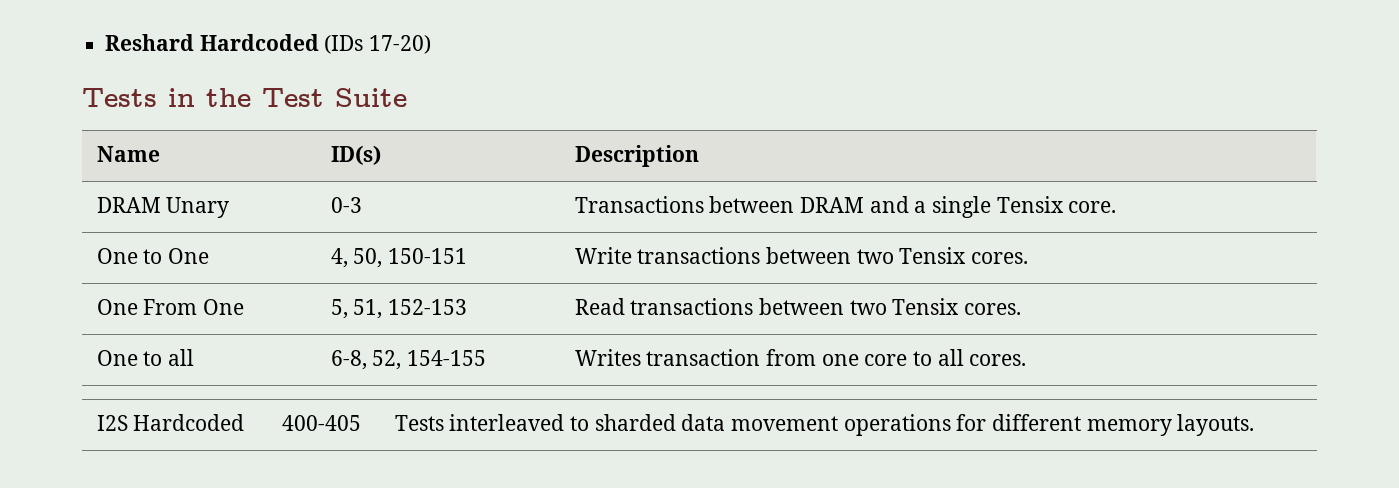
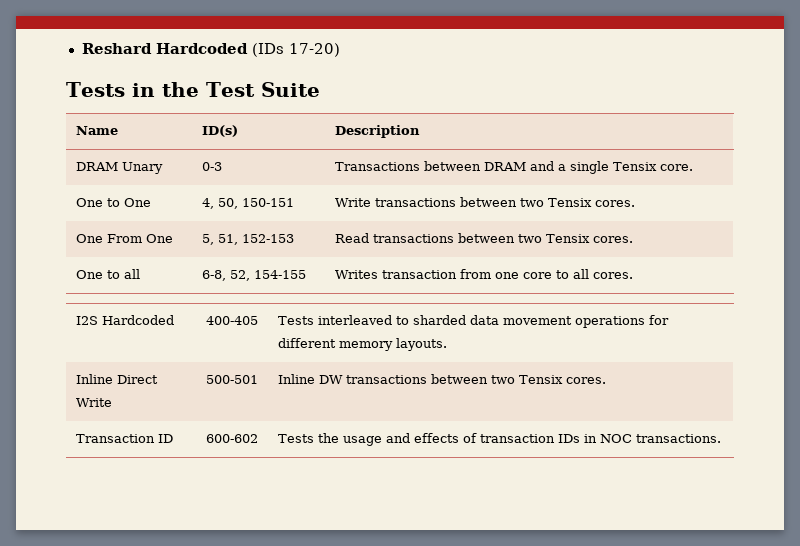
(1255, 425) none -> [75,374,158,384] [75,398,112,407] [205,375,258,384] [277,374,606,384] [75,434,173,443] [205,434,258,443] [277,433,721,446] // Inline Direct Write | 500-501 | Inline DW transactions between two Tensix cores. // Transaction ID | 600-602 | Tests the usage and effects of transaction IDs in NOC transactions.

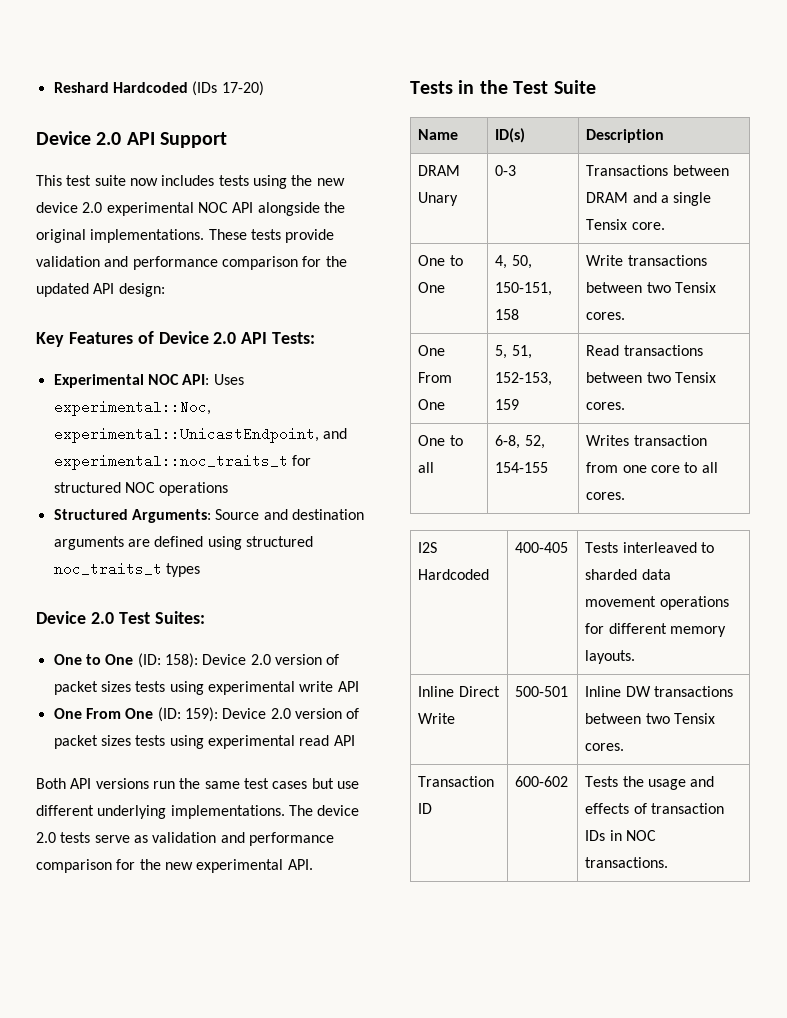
(340, 50) none -> [36,131,228,148] [36,175,345,189] [36,202,345,216] [36,229,335,243] [36,256,347,270] [36,283,165,297] [36,331,316,347] [53,374,244,388] [53,400,211,416] [53,427,347,443] [53,454,311,470] [53,482,229,496] [53,509,364,523] [53,536,313,550] [53,562,200,577] [36,611,205,624] [53,653,340,668] [53,681,359,695] [53,707,360,722] [53,735,355,749] [36,778,359,789] [36,805,360,819] [36,832,334,846] [36,859,313,873] // Device 2.0 API Support // This test suite now includes tests using the new device 2.0 experimental NOC API alongside the original implementations. These tests provide validation and performance comparison for the updated API design: // Key Features of Device 2.0 API Tests: // Experimental NOC API: Uses experimental::Noc, experimental::UnicastEndpoint, and experimental::noc_traits_t for structured NOC operations // Structured Arguments: Source and destination arguments are defined using structured noc_traits_t types // Device 2.0 Test Suites: // One to One (ID: 158): Device 2.0 version of packet sizes tests using experimental write API // One From One (ID: 159): Device 2.0 version of packet sizes tests using experimental read API // Both API versions run the same test cases but use different underlying implementations. The device 2.0 tests serve as validation and performance comparison for the new experimental API.
[241,198,294,207] 150-151 -> [495,282,553,296] [495,309,520,320] 150-151, 158
[241,234,294,243] 152-153 -> [495,372,553,386] [495,399,520,410] 152-153, 159

